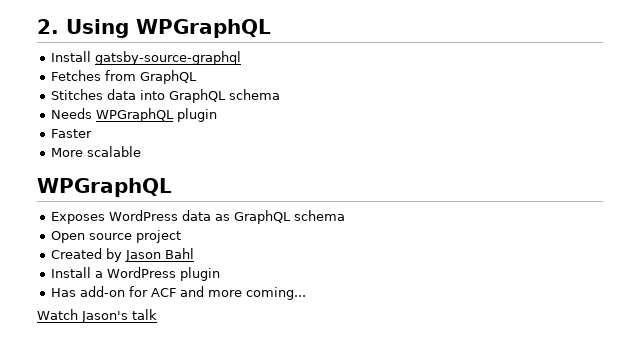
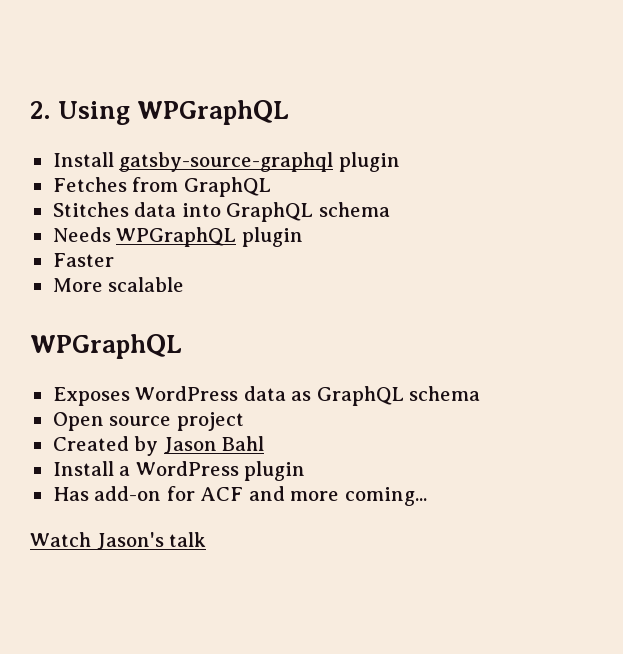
(241, 58) none -> [338,152,400,172] plugin

